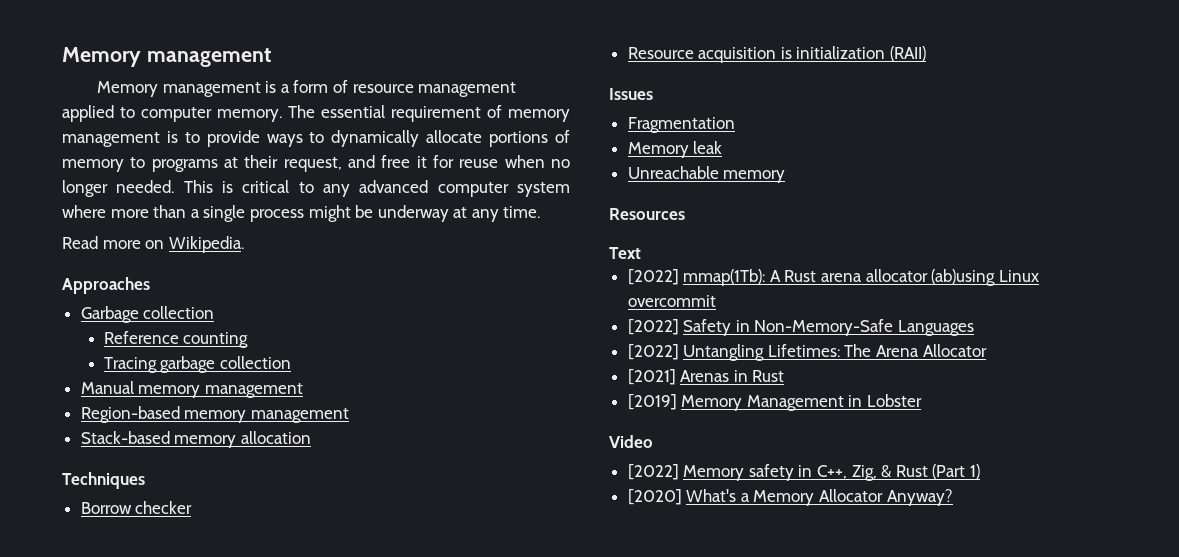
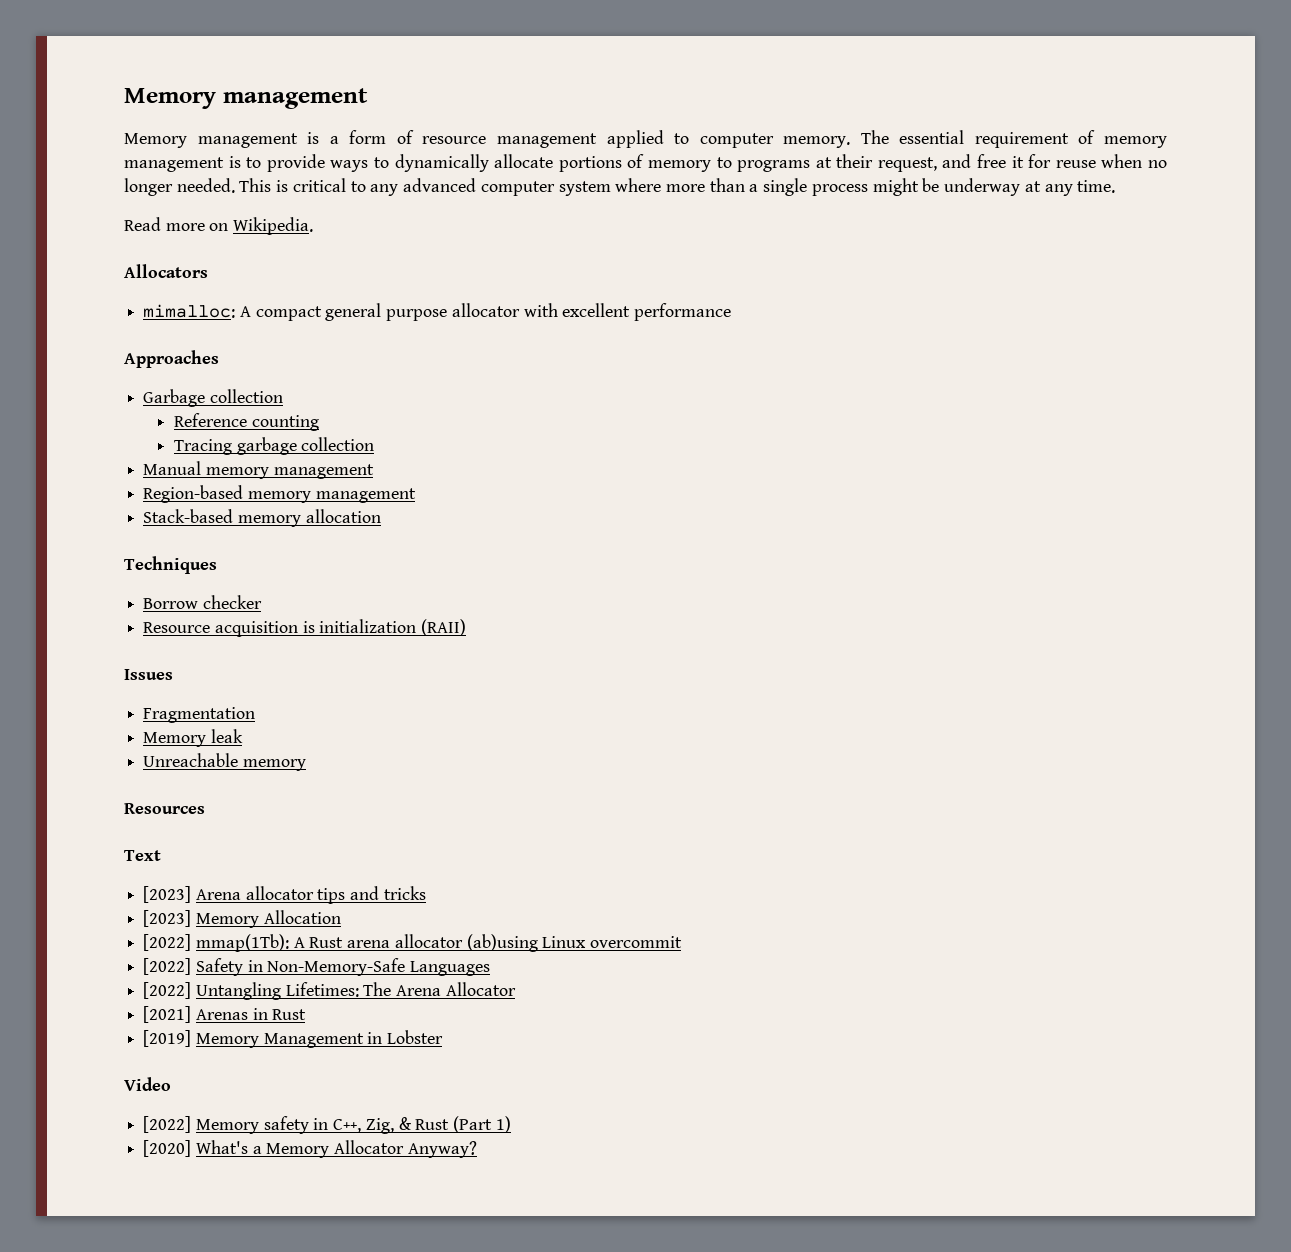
(244, 244) none -> [124,264,208,278] [143,303,732,321] // Allocators // mimalloc: A compact general purpose allocator with excellent performance
(641, 253) none -> [143,886,426,904] [143,910,341,928] // [2023] Arena allocator tips and tricks // [2023] Memory Allocation

